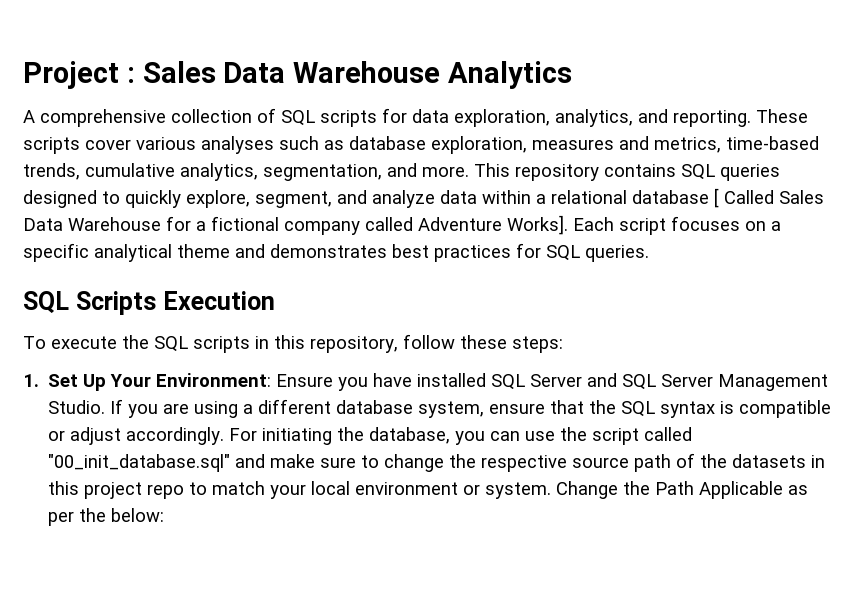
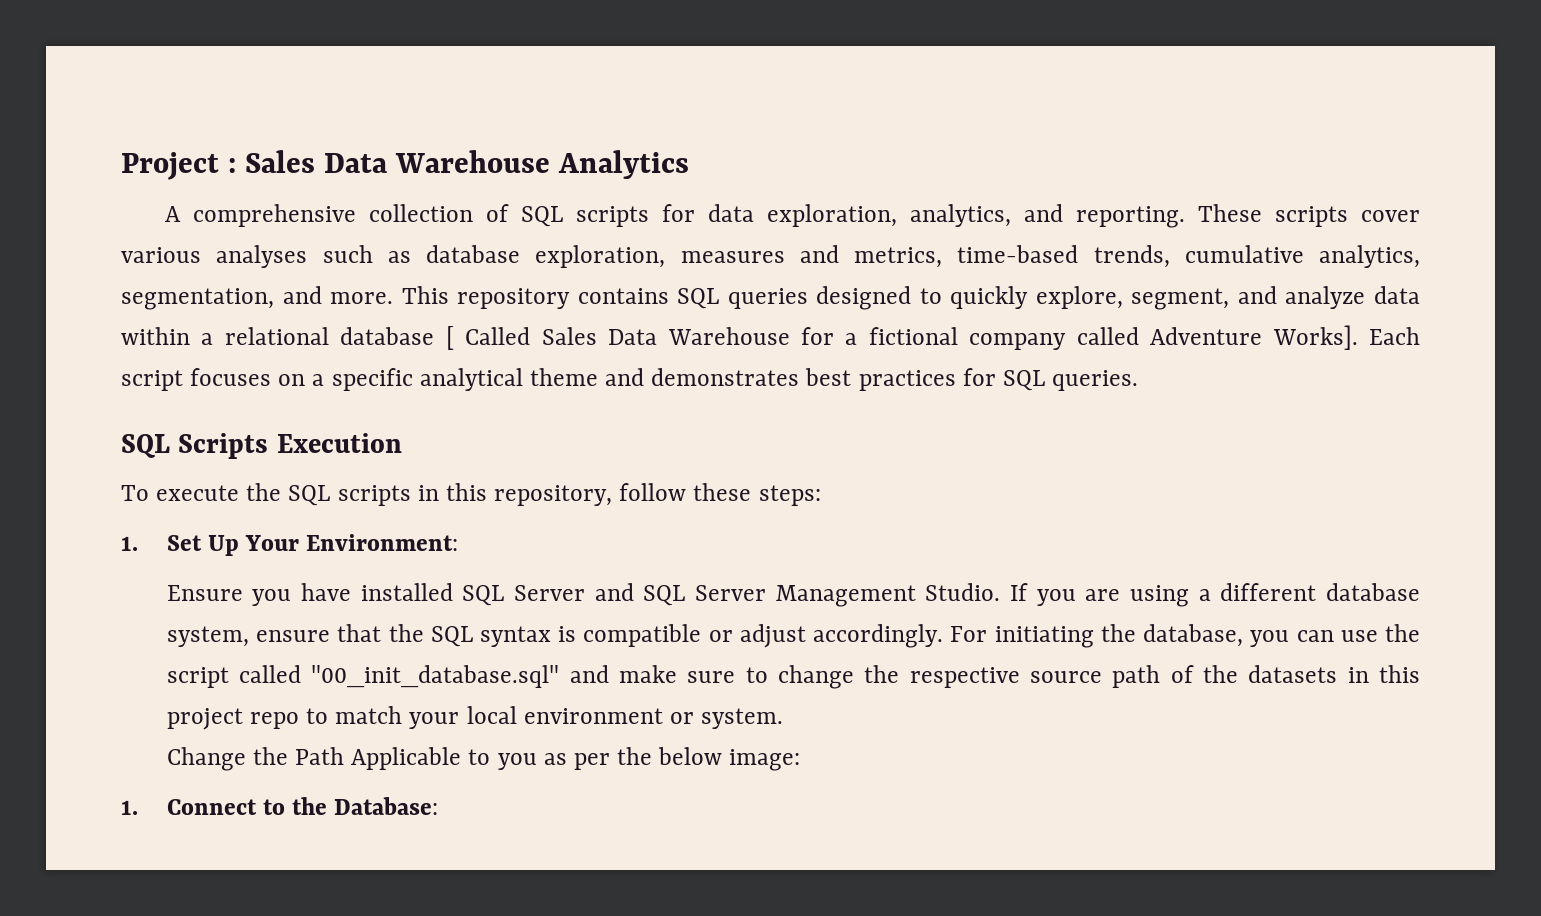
(272, 380) none -> (459, 542) //
(552, 490) none -> (784, 718) //
(784, 490) none -> [468,749,537,770] to you
[111,508,165,522] below: -> [658,747,801,771] [121,797,439,815] below image: // 1. Connect to the Database:

